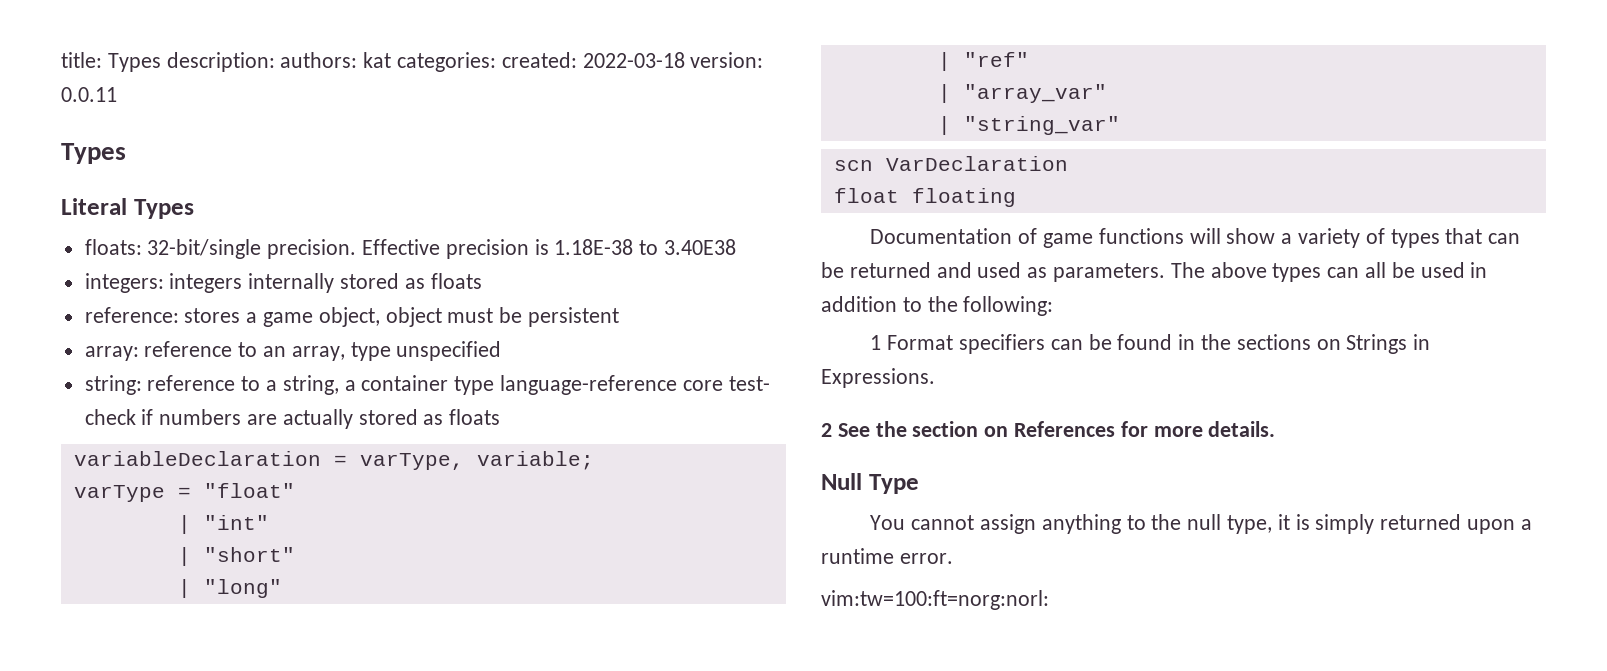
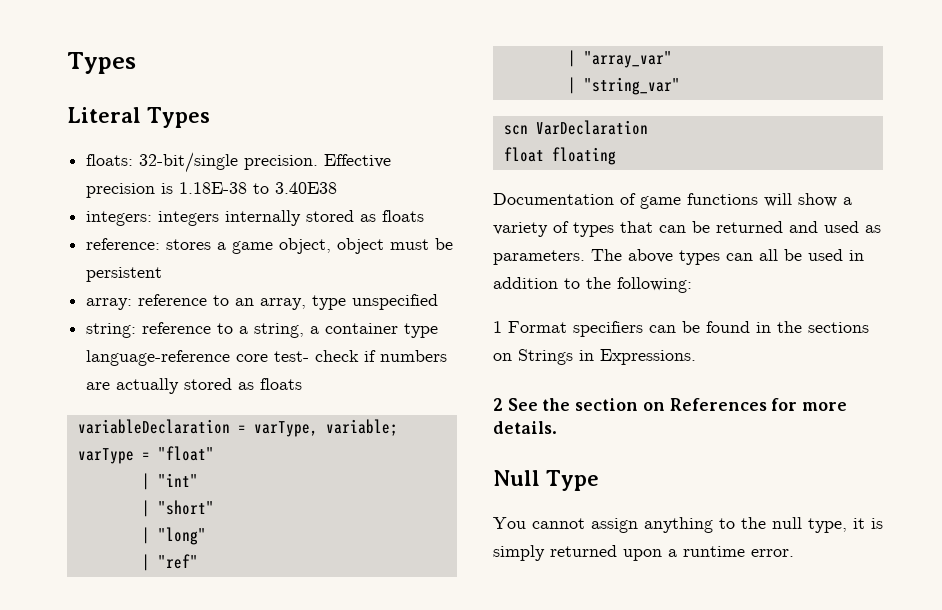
[61,52,764,72] [61,87,117,102] title: Types description: authors: kat categories: created: 2022-03-18 version: 0.0.11 // -> (67, 63) none
[821,590,1049,610] // vim:tw=100:ft=norg:norl: -> (794, 553) none

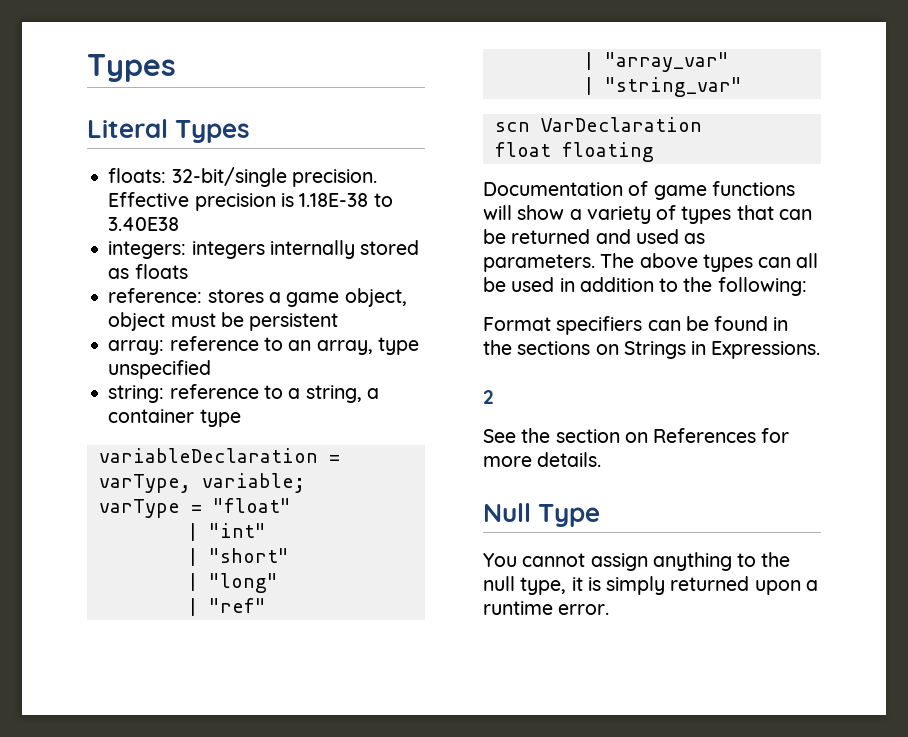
[86,350,448,366] [86,378,303,394] language-reference core test- check if numbers are actually stored as floats -> (241, 418) none
[493,321,502,333] 1 -> (807, 286) none
(503, 404) none -> (493, 397) //

